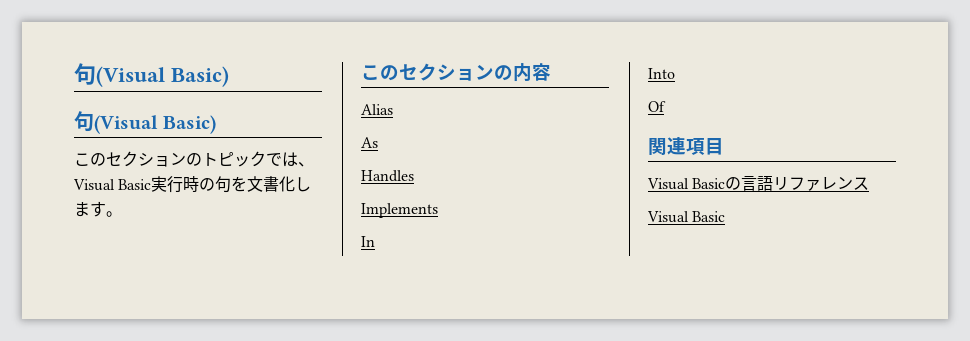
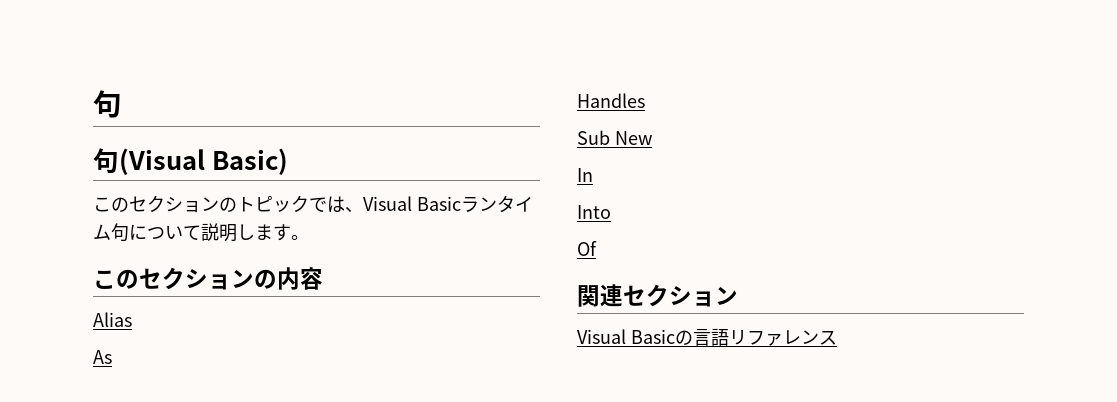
[74,63,229,87] 句(Visual Basic) -> [93,90,122,118] 句
[151,176,296,193] 実行時の句を文書化 -> [460,195,533,213] [93,223,237,242] ランタイム句について説明
[361,203,438,218] Implements -> [577,130,652,145] Sub New
[686,138,724,155] 項目 -> [623,284,738,307] セクション
[647,211,726,223] // Visual Basic -> (837, 337) none

